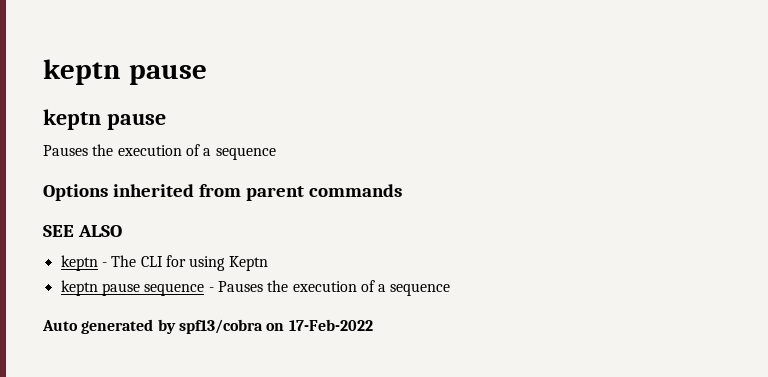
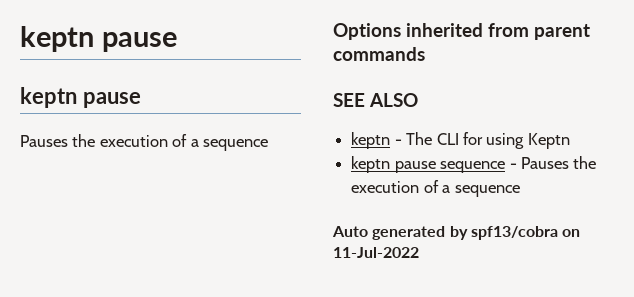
[288,319,373,331] 17-Feb-2022 -> [333,247,419,258] 11-Jul-2022

